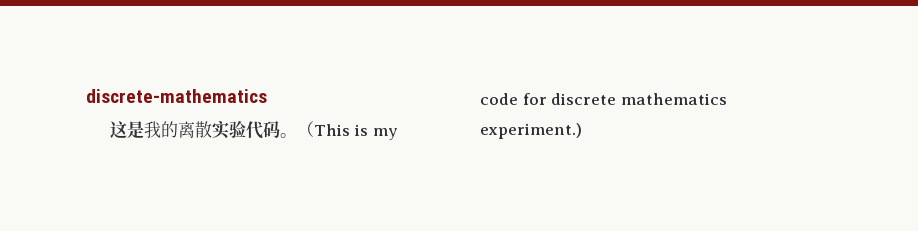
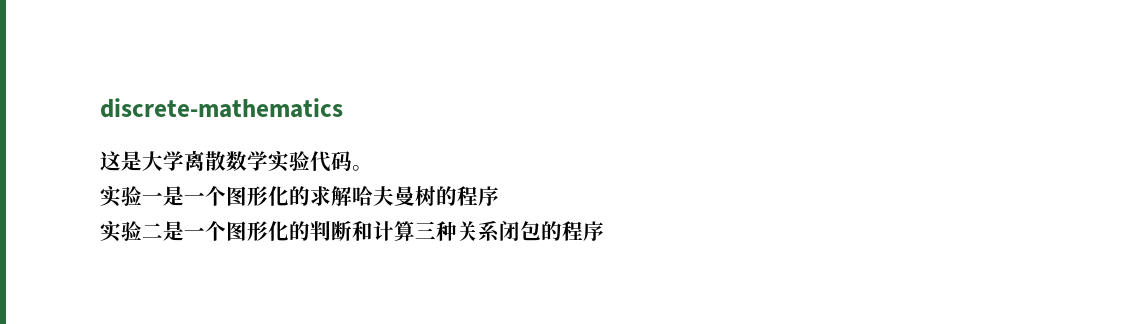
[144,121,213,138] 我的离散 -> [142,150,268,171] 大学离散数学
[297,121,398,140] [480,93,727,105] [480,123,582,139] （This is my code for discrete mathematics experiment.) -> [100,186,499,207] [100,220,604,242] // 实验一是一个图形化的求解哈夫曼树的程序 // 实验二是一个图形化的判断和计算三种关系闭包的程序

